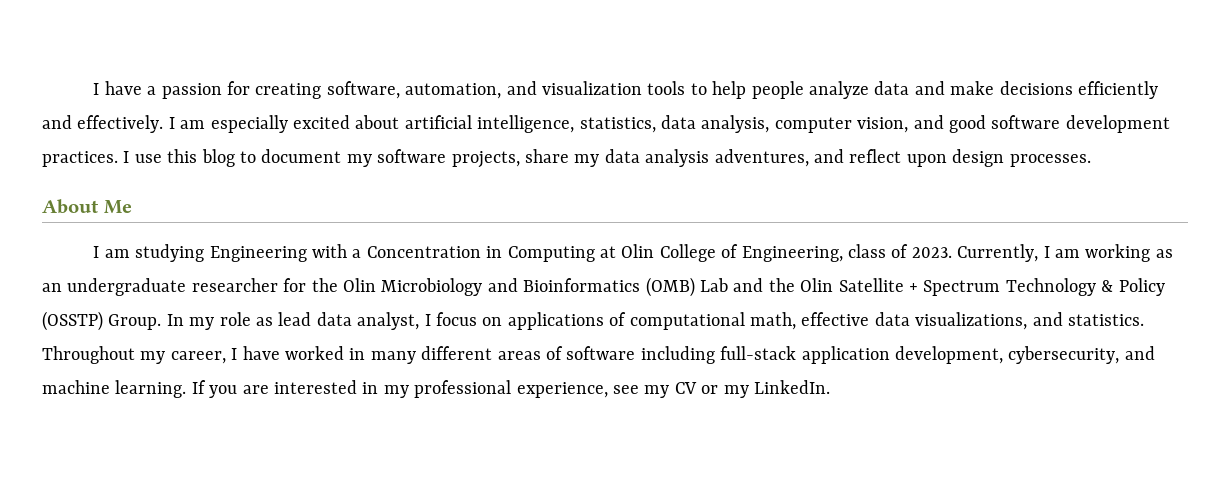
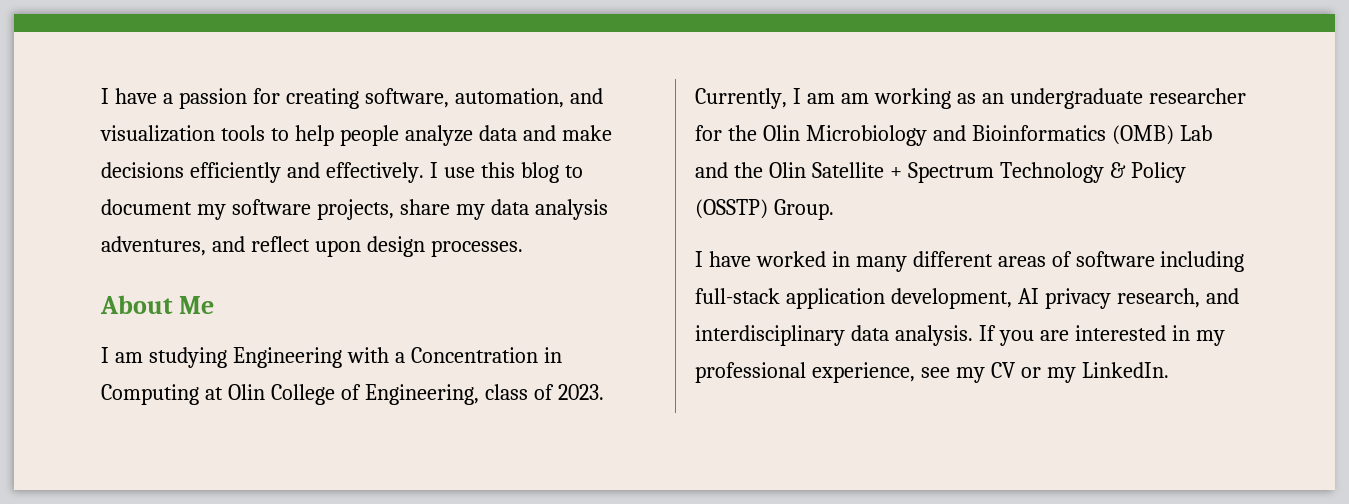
[180,115,1170,133] [42,151,130,167] am especially excited about artificial intelligence, statistics, data analysis, computer vision, and good software development practices. I -> (438, 170) none
(1080, 253) none -> [840,93,869,104] am
[166,312,1144,330] [42,346,226,364] In my role as lead data analyst, I focus on applications of computational math, effective data visualizations, and statistics. Throughout my career, -> (834, 209) //
[1008,346,1155,364] [42,380,187,398] cybersecurity, and machine learning. -> [1017,288,1239,309] [695,325,973,346] AI privacy research, and interdisciplinary data analysis.

